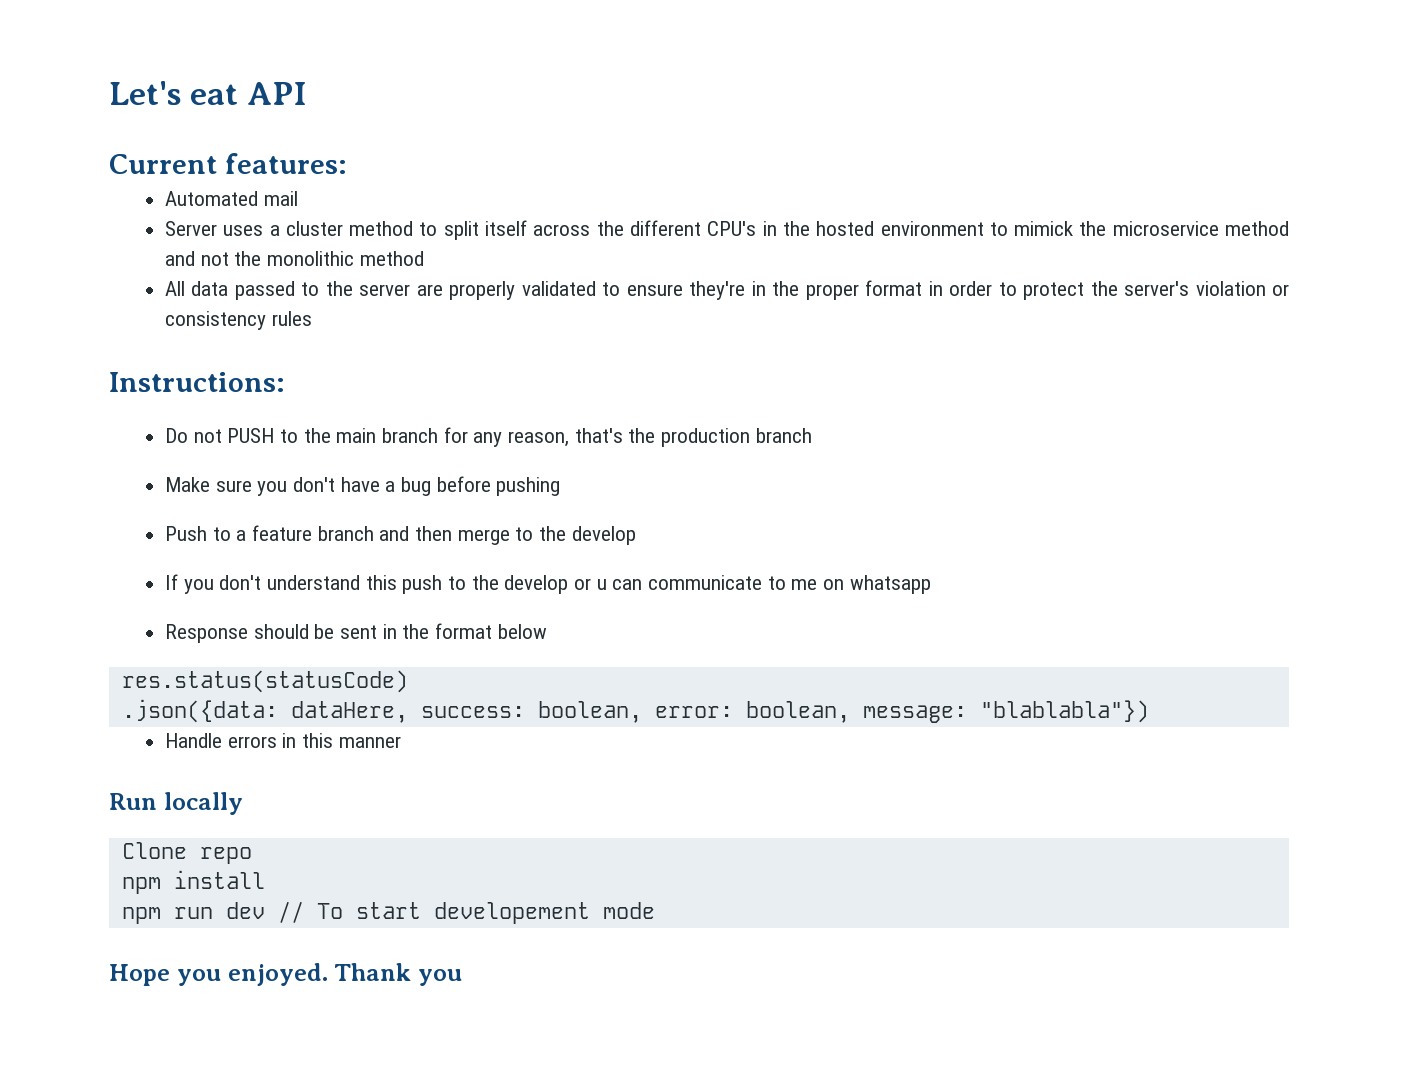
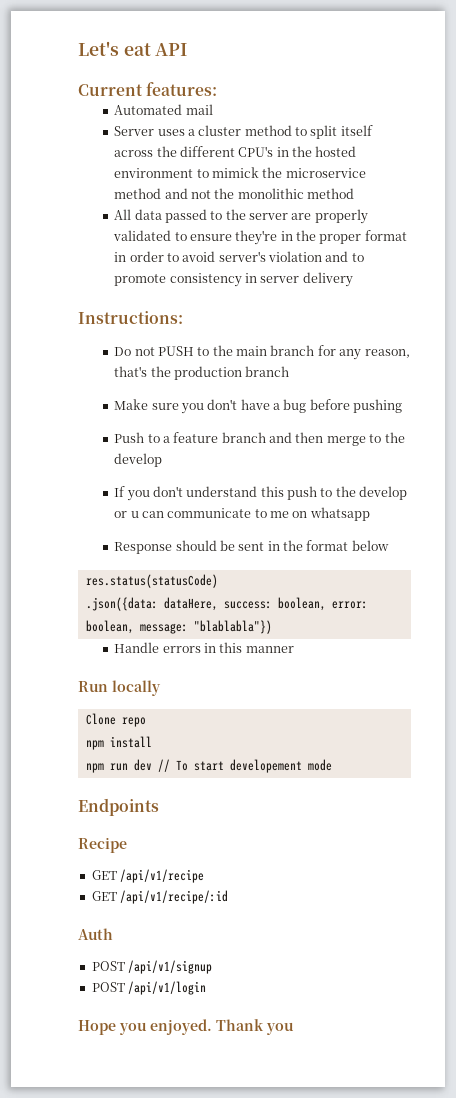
[1023,281,1289,300] [164,311,312,330] protect the server's violation or consistency rules -> [182,251,364,262] [114,272,353,287] avoid server's violation and to promote consistency in server delivery
(655, 910) none -> [78,798,159,816] [78,837,127,853] [91,869,205,883] [91,890,229,904] [78,928,113,940] [91,960,213,974] [91,981,207,995] // Endpoints // Recipe // GET /api/v1/recipe // GET /api/v1/recipe/:id // Auth // POST /api/v1/signup // POST /api/v1/login

